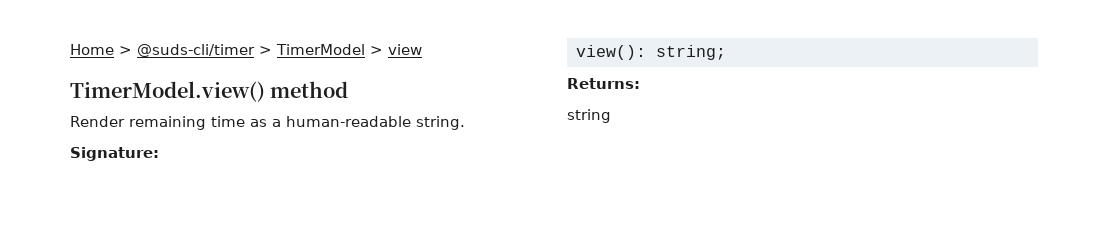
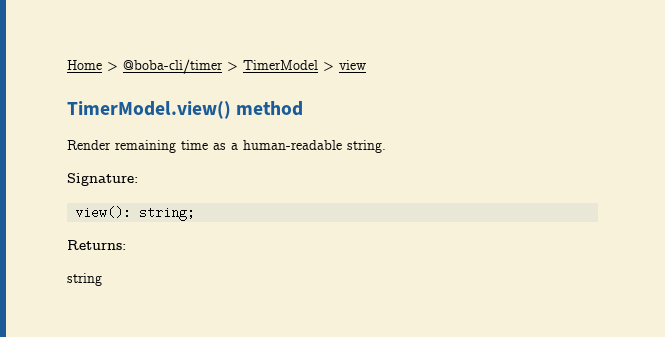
[137,44,255,57] @suds-cli/timer -> [123,59,223,74] @boba-cli/timer

